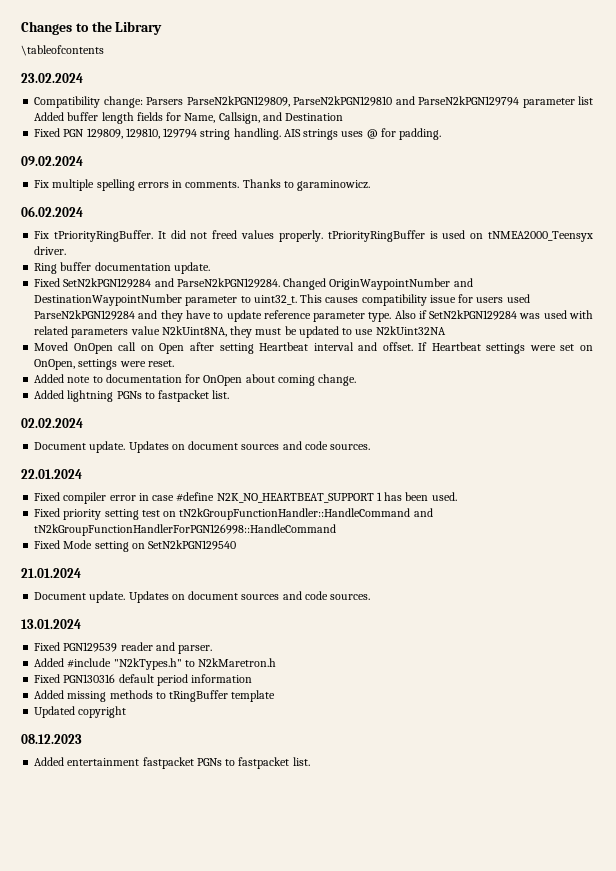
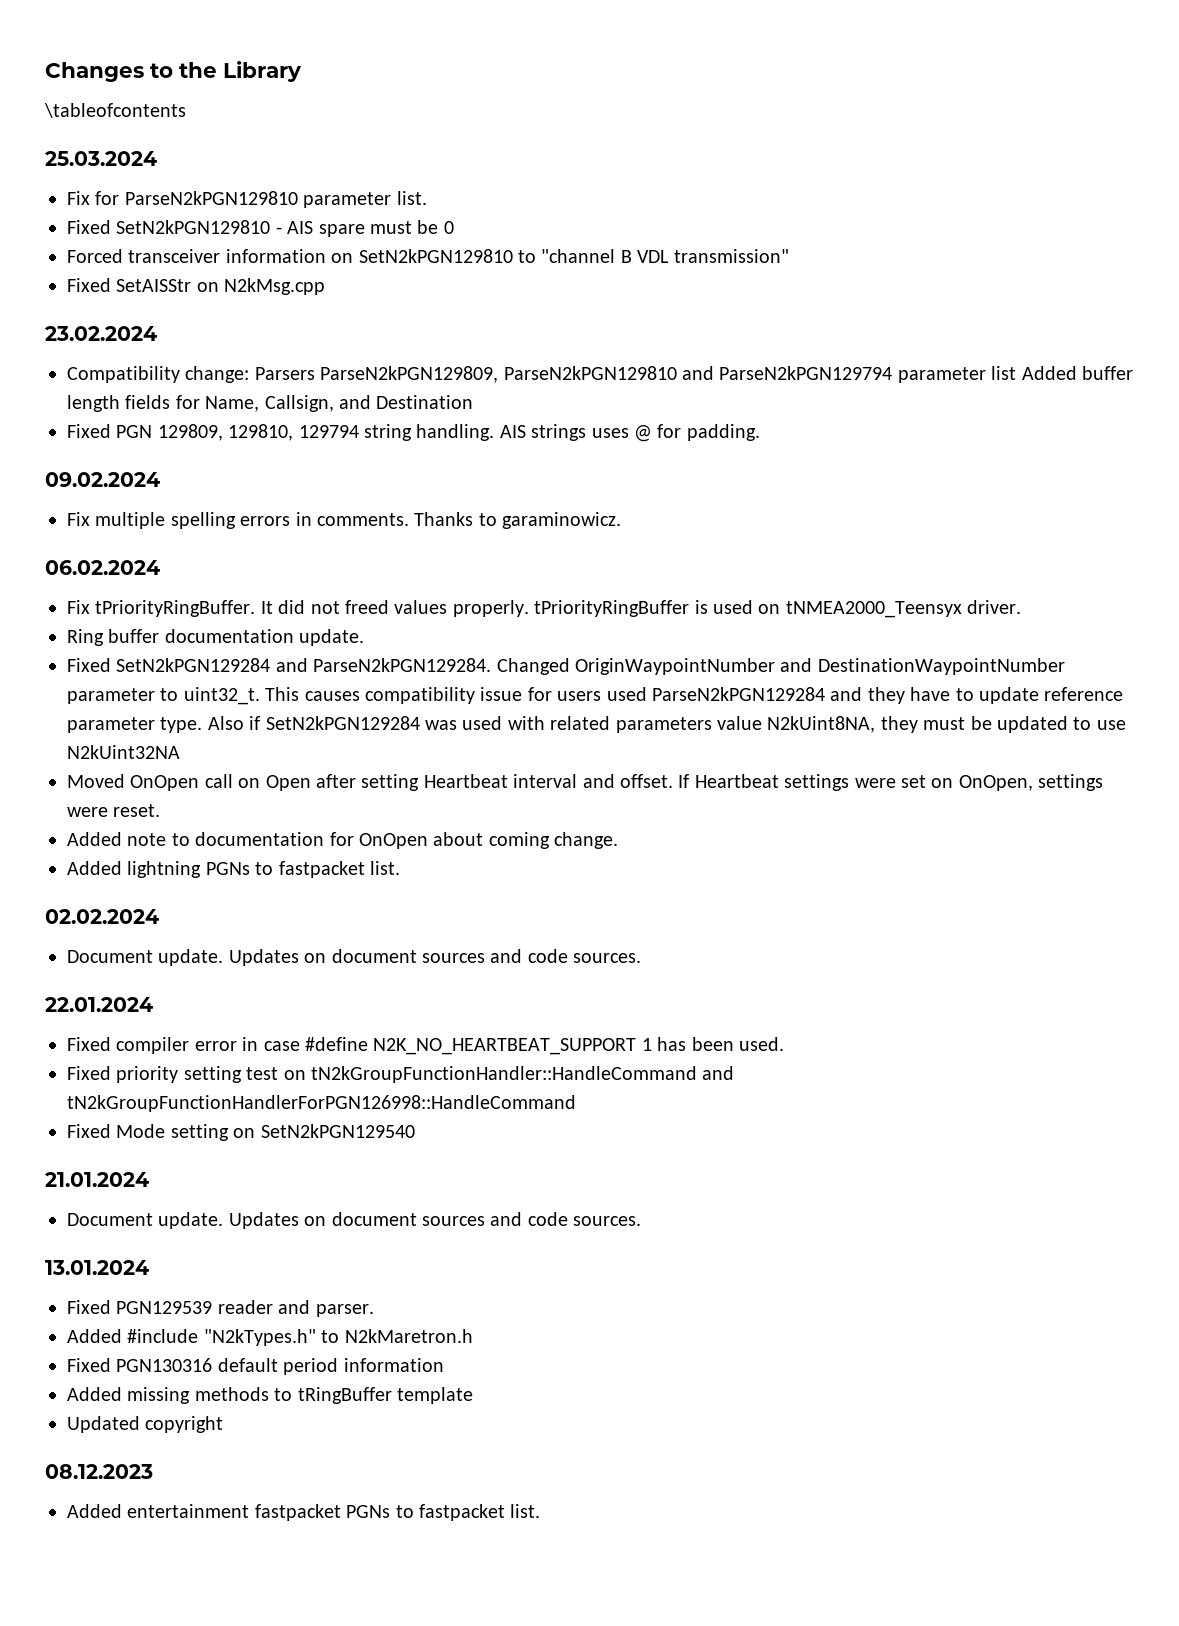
(104, 50) none -> [45,151,157,166] [67,191,427,208] [67,220,454,237] [67,249,789,263] [67,278,326,295] // 25.03.2024 // Fix for ParseN2kPGN129810 parameter list. // Fixed SetN2kPGN129810 - AIS spare must be 0 // Forced transceiver information on SetN2kPGN129810 to "channel B VDL transmission" // Fixed SetAISStr on N2kMsg.cpp

